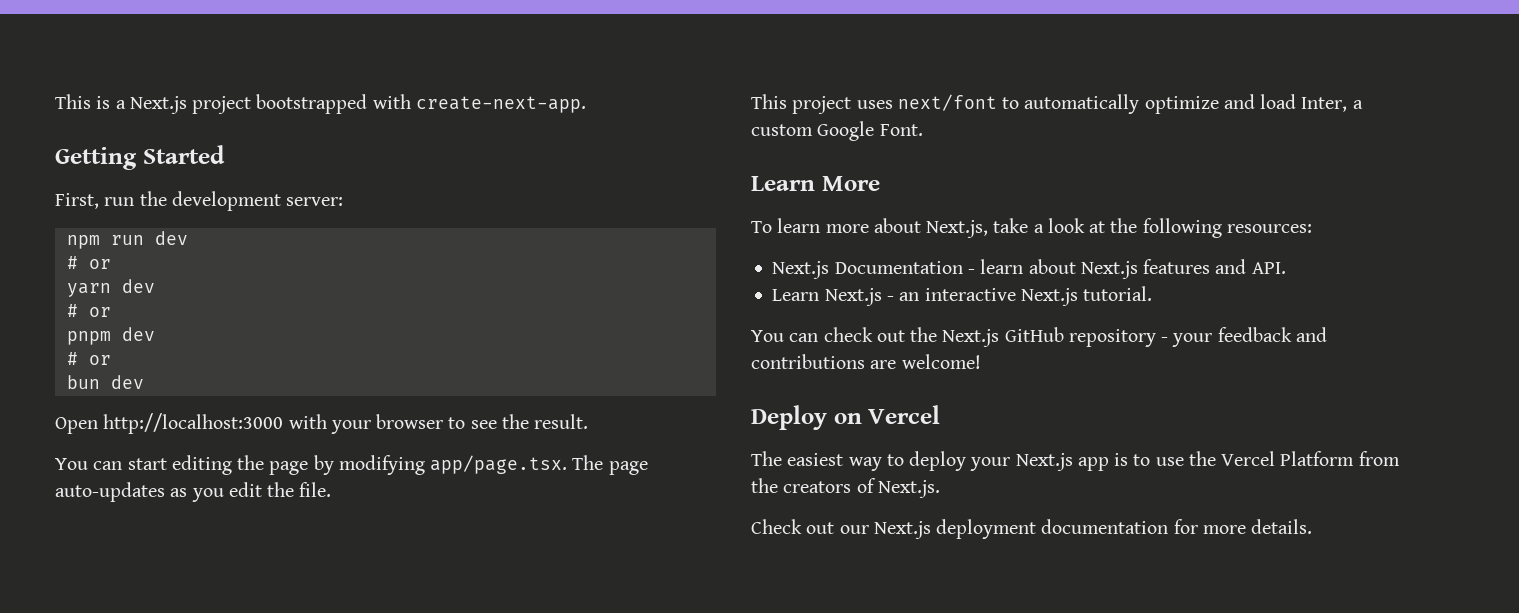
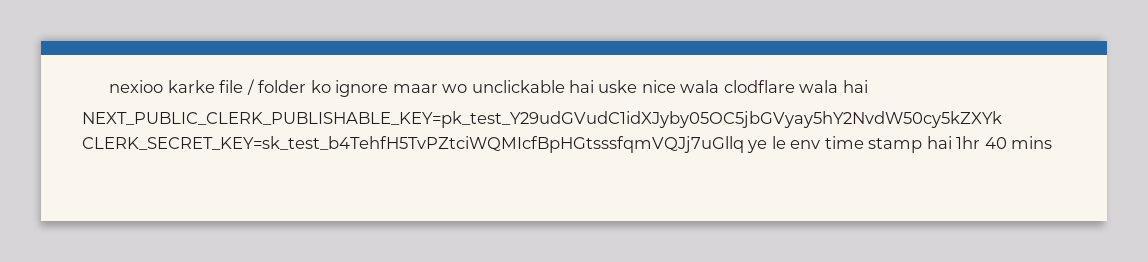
[55,94,586,114] [55,145,225,170] [55,191,344,211] [66,231,188,249] [66,256,111,269] [66,279,155,297] [66,304,111,317] [66,327,155,345] [66,352,111,365] [66,375,144,389] [55,413,589,434] [55,455,648,475] [55,482,332,502] [751,94,1363,114] [751,121,923,141] [751,176,880,191] [751,218,1312,238] [772,259,1286,279] [772,286,1153,306] [751,327,1327,347] [751,354,981,369] [751,405,941,430] [751,451,1400,471] [751,478,940,498] [751,519,1313,539] This is a Next.js project bootstrapped with create-next-app. // Getting Started // First, run the development server: // npm run dev // # or // yarn dev // # or // pnpm dev // # or // bun dev // Open http://localhost:3000 with your browser to see the result. // You can start editing the page by modifying app/page.tsx. The page auto-updates as you edit the file. // This project uses next/font to automatically optimize and load Inter, a custom Google Font. // Learn More // To learn more about Next.js, take a look at the following resources: // Next.js Documentation - learn about Next.js features and API. // Learn Next.js - an interactive Next.js tutorial. // You can check out the Next.js GitHub repository - your feedback and contributions are welcome! // Deploy on Vercel // The easiest way to deploy your Next.js app is to use the Vercel Platform from the creators of Next.js. // Check out our Next.js deployment documentation for more details. -> [109,79,868,97] [82,111,1002,128] [82,136,1053,153] nexioo karke file / folder ko ignore maar wo unclickable hai uske nice wala clodflare wala hai // NEXT_PUBLIC_CLERK_PUBLISHABLE_KEY=pk_test_Y29udGVudC1idXJyby05OC5jbGVyay5hY2NvdW50cy5kZXYk CLERK_SECRET_KEY=sk_test_b4TehfH5TvPZtciWQMIcfBpHGtsssfqmVQJj7uGllq ye le env time stamp hai 1hr 40 mins

